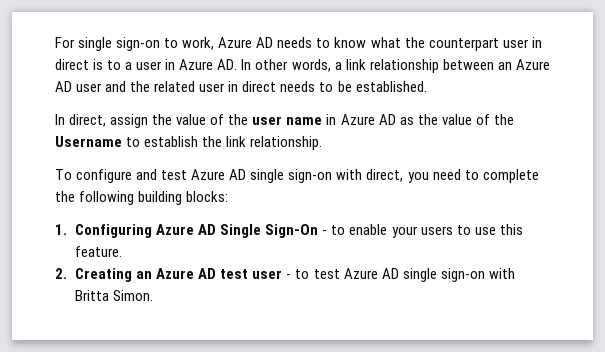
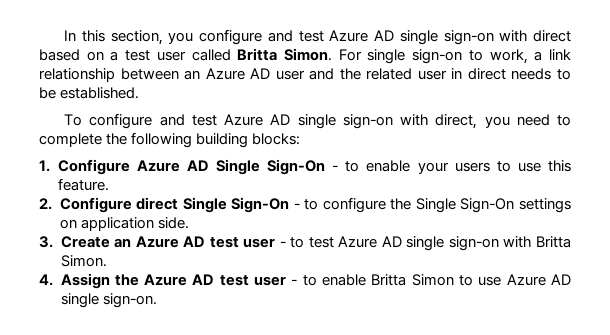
(55, 42) none -> [64,29,571,45] [39,48,333,61] In this section, you configure and test Azure AD single sign-on with direct based on a test user called Britta Simon.
[218,37,542,51] [55,59,331,72] Azure AD needs to know what the counterpart user in direct is to a user in Azure AD. In other words, -> (528, 56) none
[55,114,514,128] [55,136,323,150] // In direct, assign the value of the user name in Azure AD as the value of the Username to establish the link relationship. -> (140, 93) none
[75,224,153,238] Configuring -> [57,159,130,175] Configure
[75,268,133,282] Creating -> [59,197,572,213] [59,217,189,231] [39,236,110,248] Configure direct Single Sign-On - to configure the Single Sign-On settings on application side. // 3. Create
(154, 295) none -> [39,273,571,289] [60,293,157,308] // 4. Assign the Azure AD test user - to enable Britta Simon to use Azure AD single sign-on.

